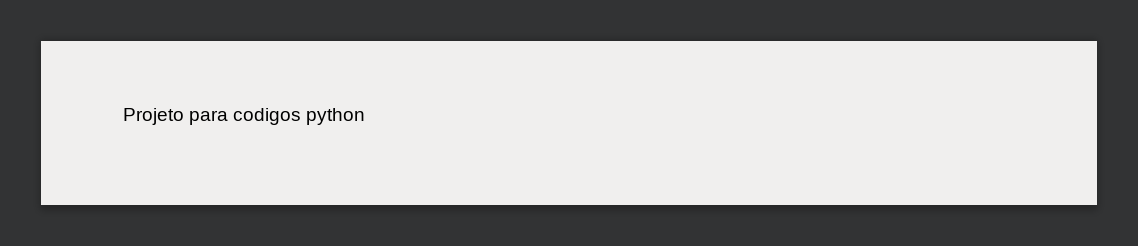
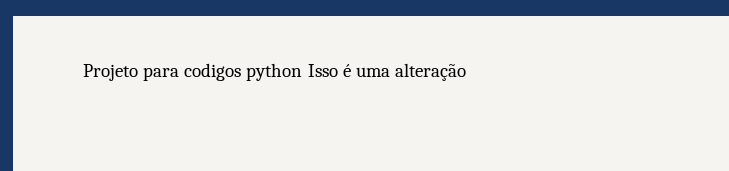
(366, 116) none -> [307,63,466,81] Isso é uma alteração

